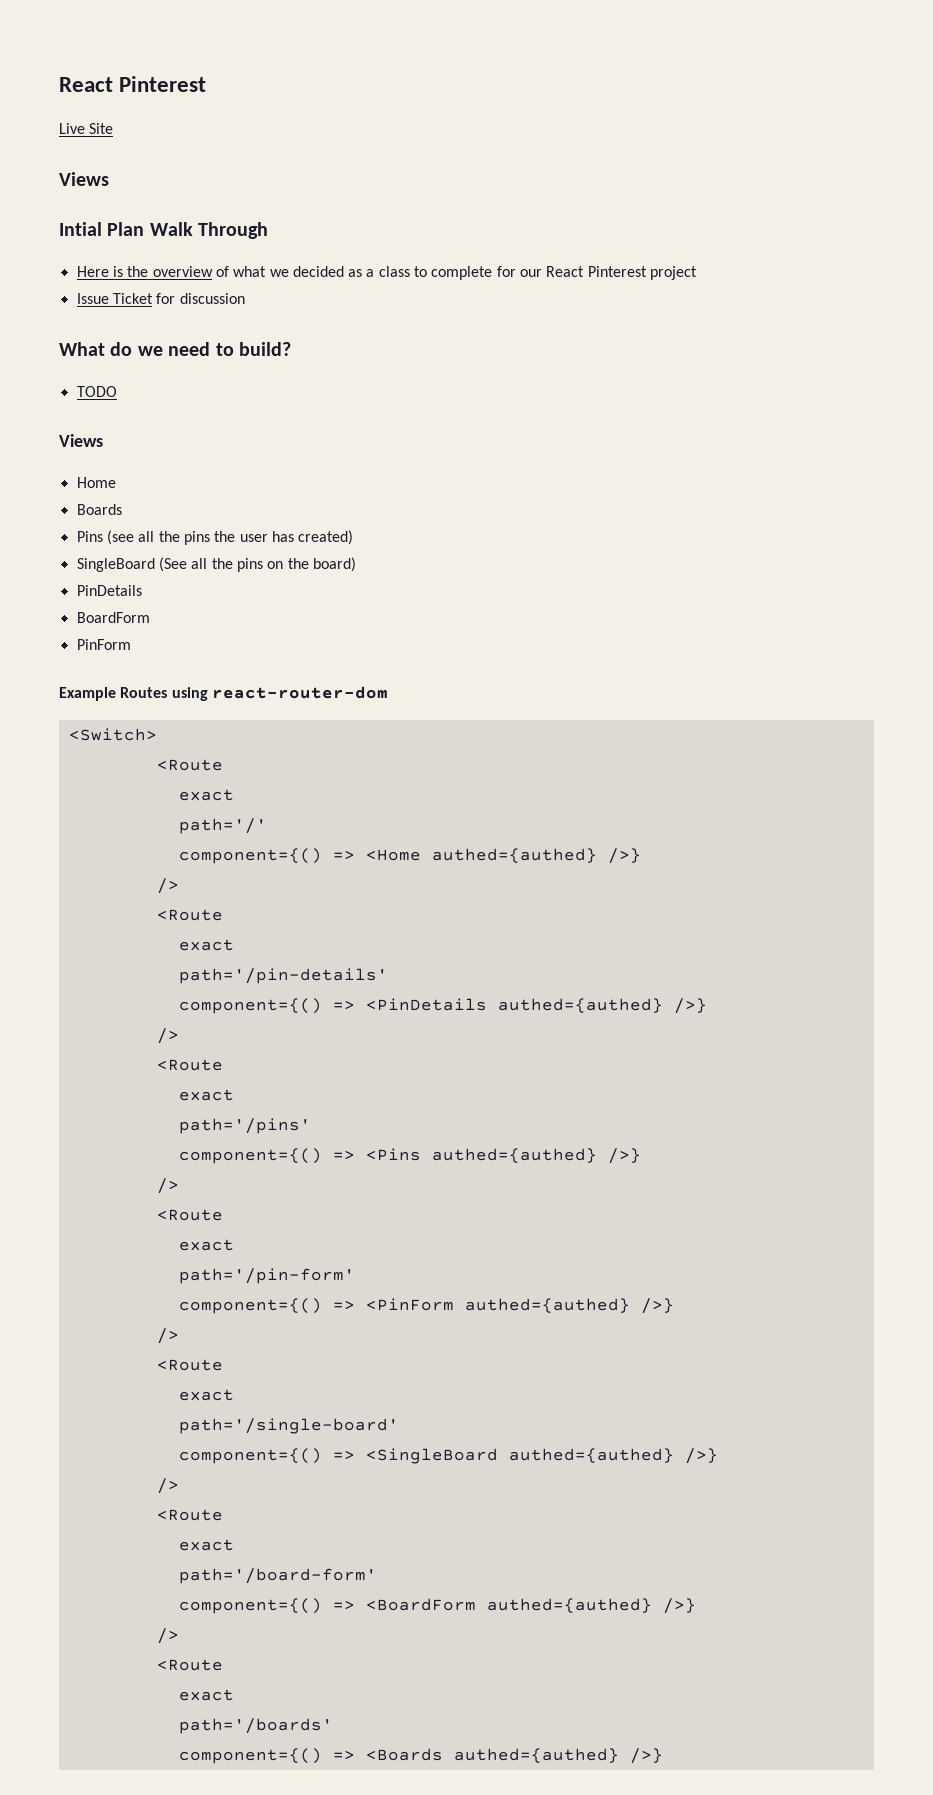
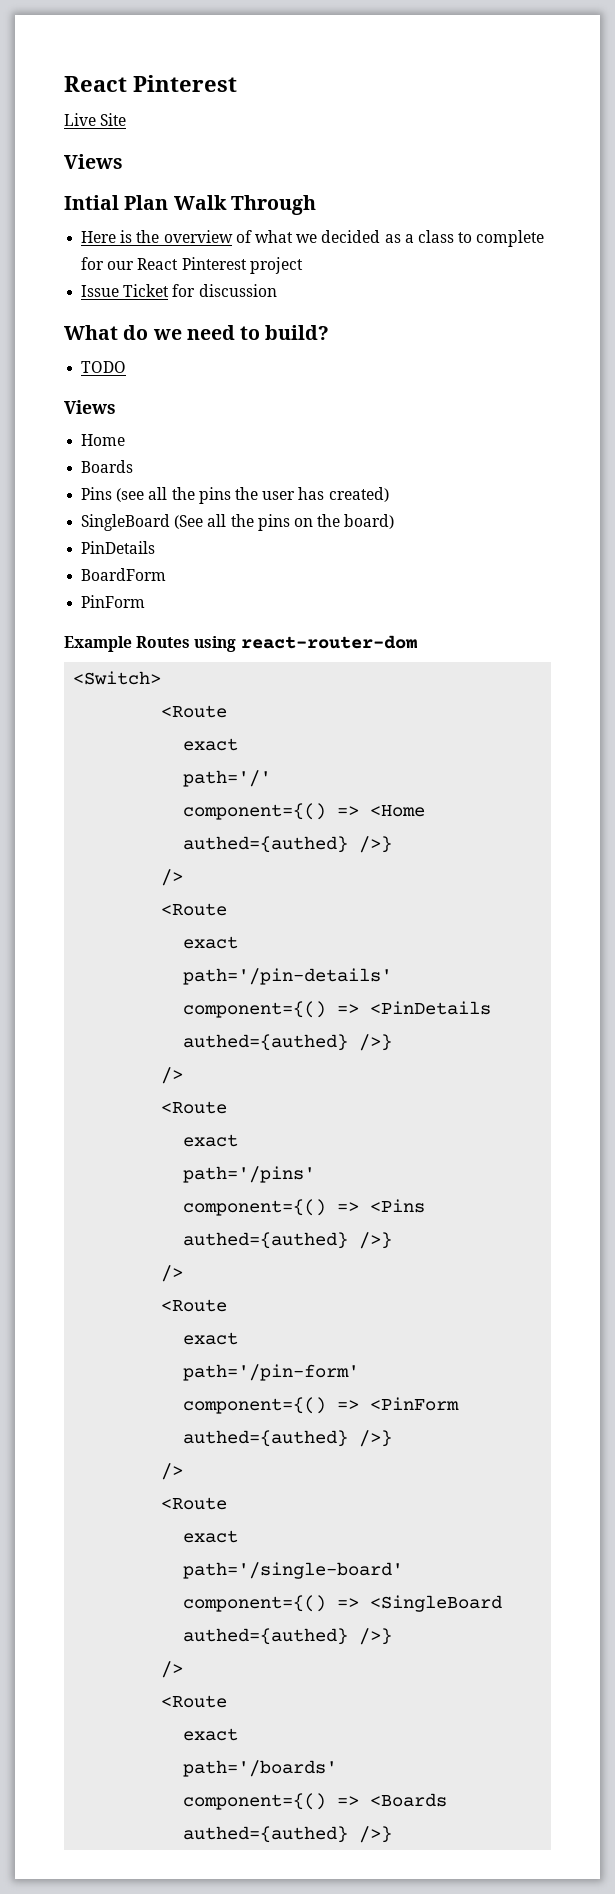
[178,1568,377,1584] [178,1598,696,1614] [156,1628,179,1644] [156,1659,223,1671] [178,1689,234,1701] // path='/board-form' // component={() => <BoardForm authed={authed} />} // /> // <Route // exact -> (239, 1734) none

